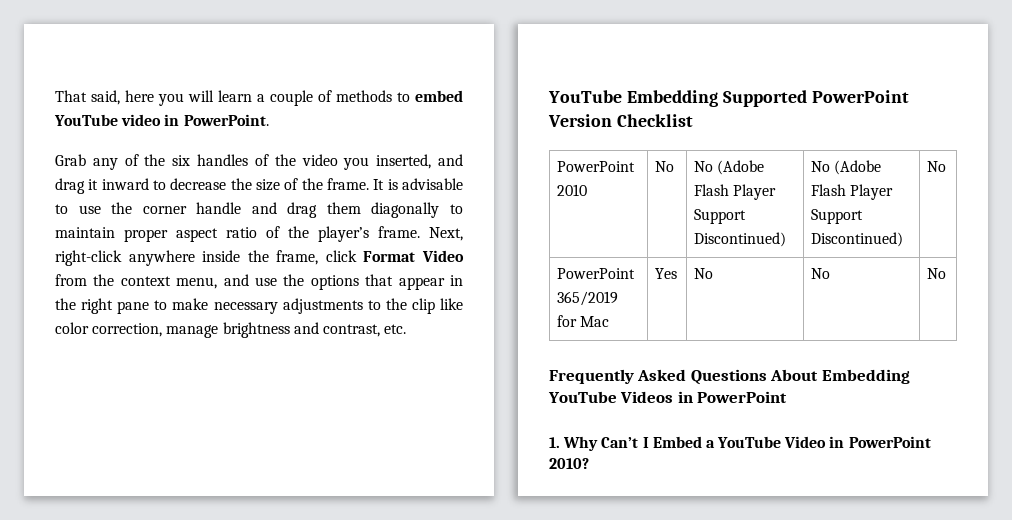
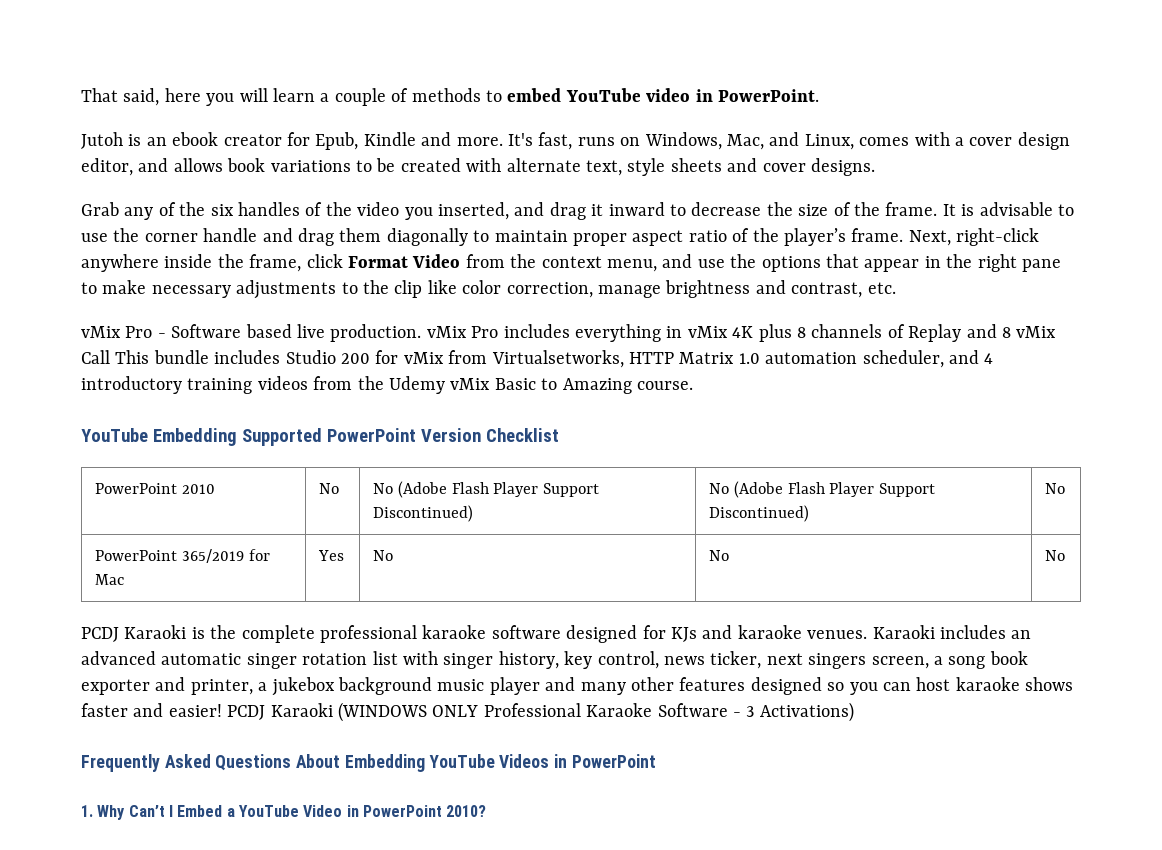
(269, 120) none -> [81,132,1070,150] [81,158,875,176] // Jutoh is an ebook creator for Epub, Kindle and more. It's fast, runs on Windows, Mac, and Linux, comes with a cover design editor, and allows book variations to be created with alternate text, style sheets and cover designs.
(407, 329) none -> [81,324,1057,342] [81,350,994,368] [81,376,693,394] // vMix Pro - Software based live production. vMix Pro includes everything in vMix 4K plus 8 channels of Replay and 8 vMix Call This bundle includes Studio 200 for vMix from Virtualsetworks, HTTP Matrix 1.0 automation scheduler, and 4 introductory training videos from the Udemy vMix Basic to Amazing course.
(947, 273) none -> [81,625,1032,643] [81,651,1028,669] [81,677,1074,696] [81,702,854,722] // PCDJ Karaoki is the complete professional karaoke software designed for KJs and karaoke venues. Karaoki includes an advanced automatic singer rotation list with singer history, key control, news ticker, next singers screen, a song book exporter and printer, a jukebox background music player and many other features designed so you can host karaoke shows faster and easier! PCDJ Karaoki (WINDOWS ONLY Professional Karaoke Software - 3 Activations)

